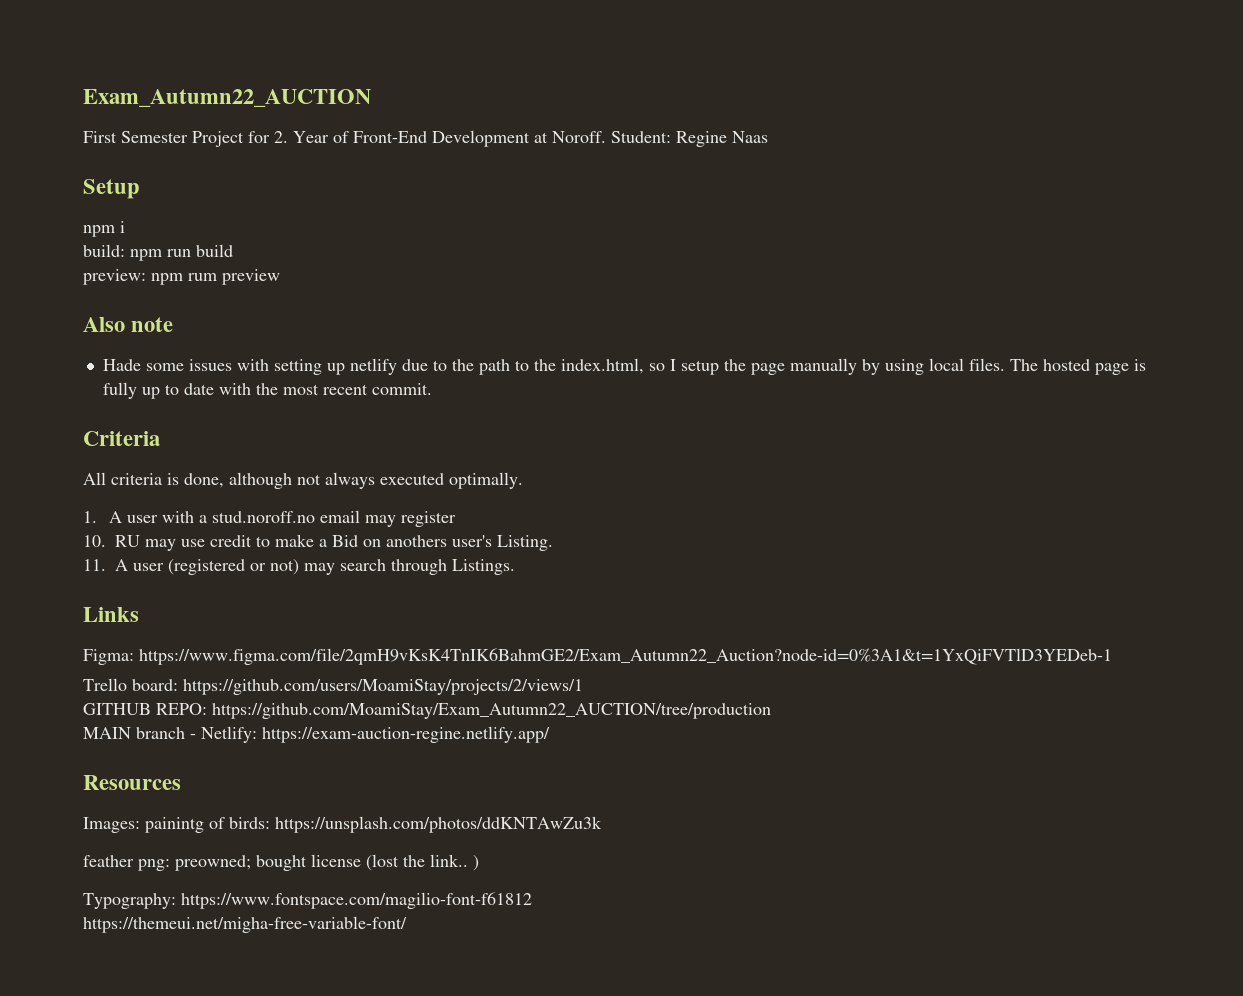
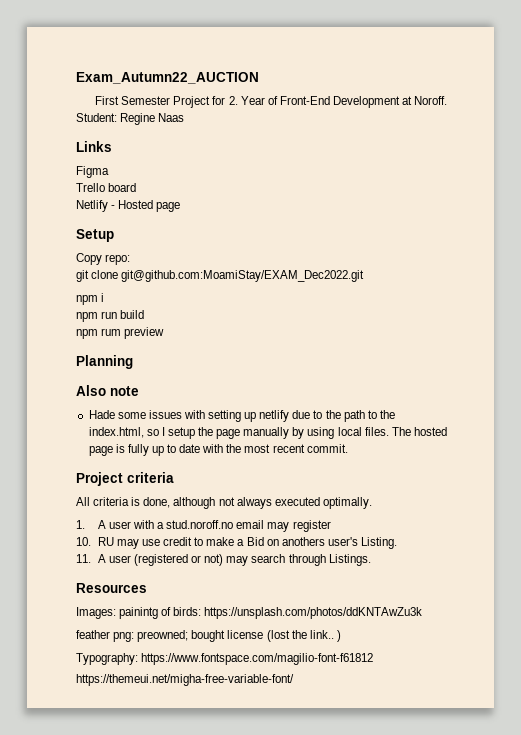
[83,179,140,199] Setup -> [76,141,112,152] [76,166,109,178] [76,183,137,192] [76,200,181,212] [76,229,114,242] [76,253,131,265] [76,270,365,282] Links // Figma // Trello board // Netlify - Hosted page // Setup // Copy repo: // git clone git@github.com:MoamiStay/EXAM_Dec2022.git
[83,244,125,257] build: -> (105, 297) none
[83,269,146,285] preview: -> (145, 314) none
(280, 277) none -> [76,355,133,369] // Planning
[83,431,160,446] Criteria -> [76,472,174,486] Project criteria
[83,607,139,622] [83,648,1112,665] [83,678,583,695] [83,703,771,719] [83,726,550,743] // Links // Figma: https://www.figma.com/file/2qmH9vKsK4TnIK6BahmGE2/Exam_Autumn22_Auction?node-id=0%3A1&t=1YxQiFVTlD3YEDeb-1 // Trello board: https://github.com/users/MoamiStay/projects/2/views/1 // GITHUB REPO: https://github.com/MoamiStay/Exam_Autumn22_AUCTION/tree/production // MAIN branch - Netlify: https://exam-auction-regine.netlify.app/ -> (371, 560) none

